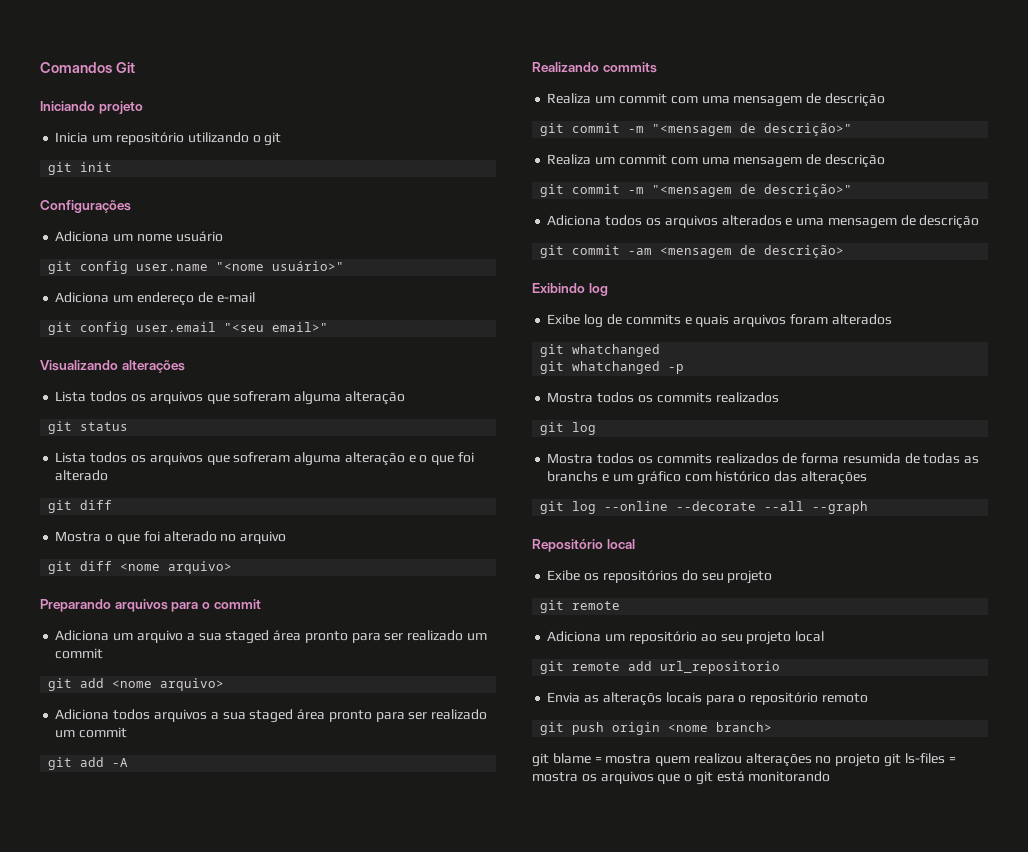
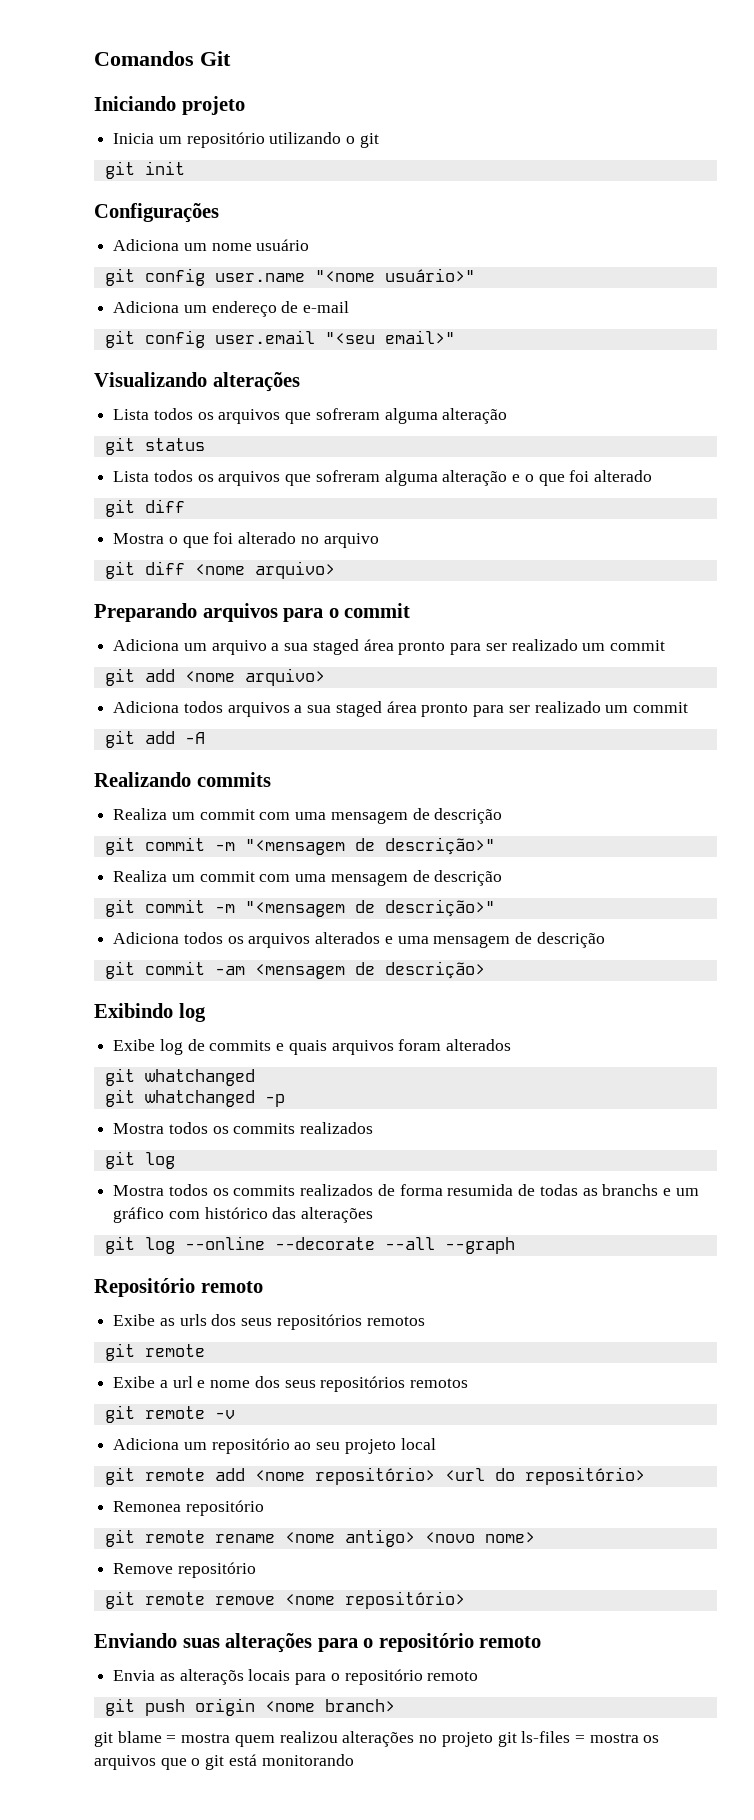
[606,539,635,549] [547,570,773,584] [540,600,621,613] local // Exibe os repositórios do seu projeto // git remote -> [200,1281,263,1293] [113,1314,425,1330] [104,1343,205,1361] [113,1376,469,1392] [104,1405,235,1423] remoto // Exibe as urls dos seus repositórios remotos // git remote // Exibe a url e nome dos seus repositórios remotos // git remote -v
[660,661,781,674] url_repositorio -> [254,1467,645,1485] [113,1500,264,1516] [104,1529,535,1547] [113,1562,256,1578] [104,1591,465,1609] [94,1633,542,1653] <nome repositório> <url do repositório> // Remonea repositório // git remote rename <nome antigo> <novo nome> // Remove repositório // git remote remove <nome repositório> // Enviando suas alterações para o repositório remoto

